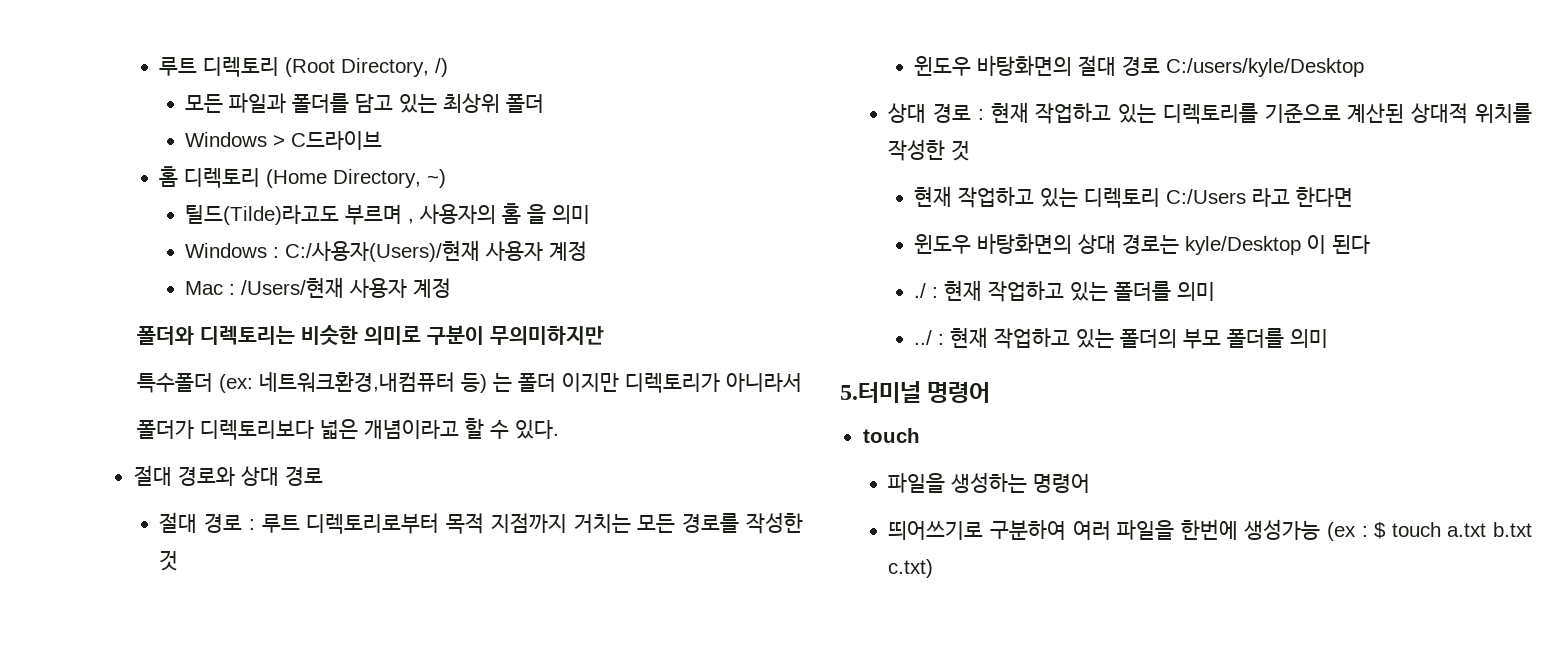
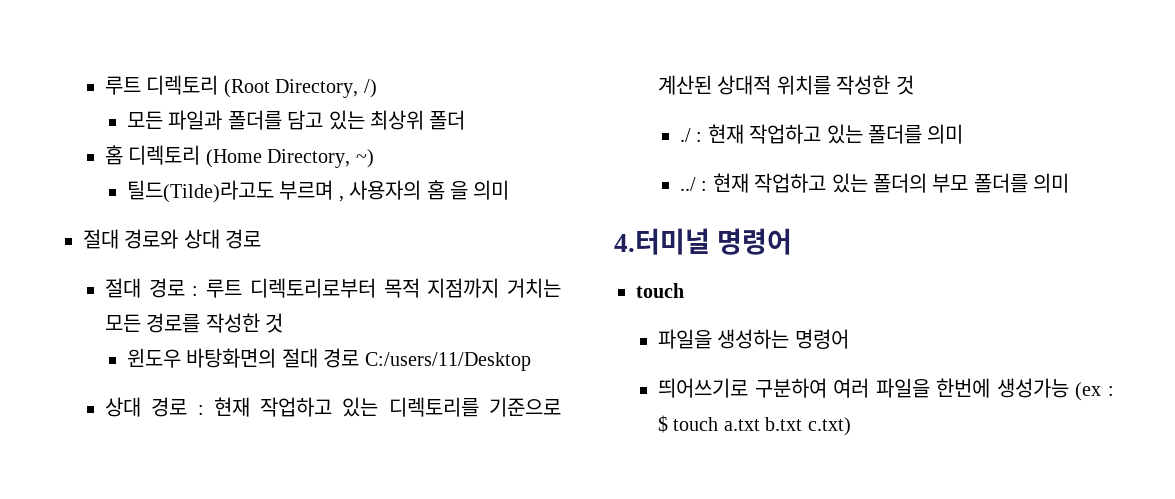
[185,131,383,150] // Windows > C드라이브 -> (466, 120) none
[185,240,588,262] [185,277,452,298] [136,325,604,345] [136,371,802,393] [136,418,559,440] // Windows : C:/사용자(Users)/현재 사용자 계정 // Mac : /Users/현재 사용자 계정 // 폴더와 디렉토리는 비슷한 의미로 구분이 무의미하지만 // 특수폴더 (ex: 네트워크환경,내컴퓨터 등) 는 폴더 이지만 디렉토리가 아니라서 // 폴더가 디렉토리보다 넓은 개념이라고 할 수 있다. -> (510, 190) none
[1166,58,1365,77] C:/users/kyle/Desktop -> [364,352,531,371] C:/users/11/Desktop
[914,186,1354,208] [914,233,1371,255] // 현재 작업하고 있는 디렉토리 C:/Users 라고 한다면 // 윈도우 바탕화면의 상대 경로는 kyle/Desktop 이 된다 -> (914, 85) none
[840,381,921,403] 5.터미널 -> [614,228,710,255] 4.터미널

